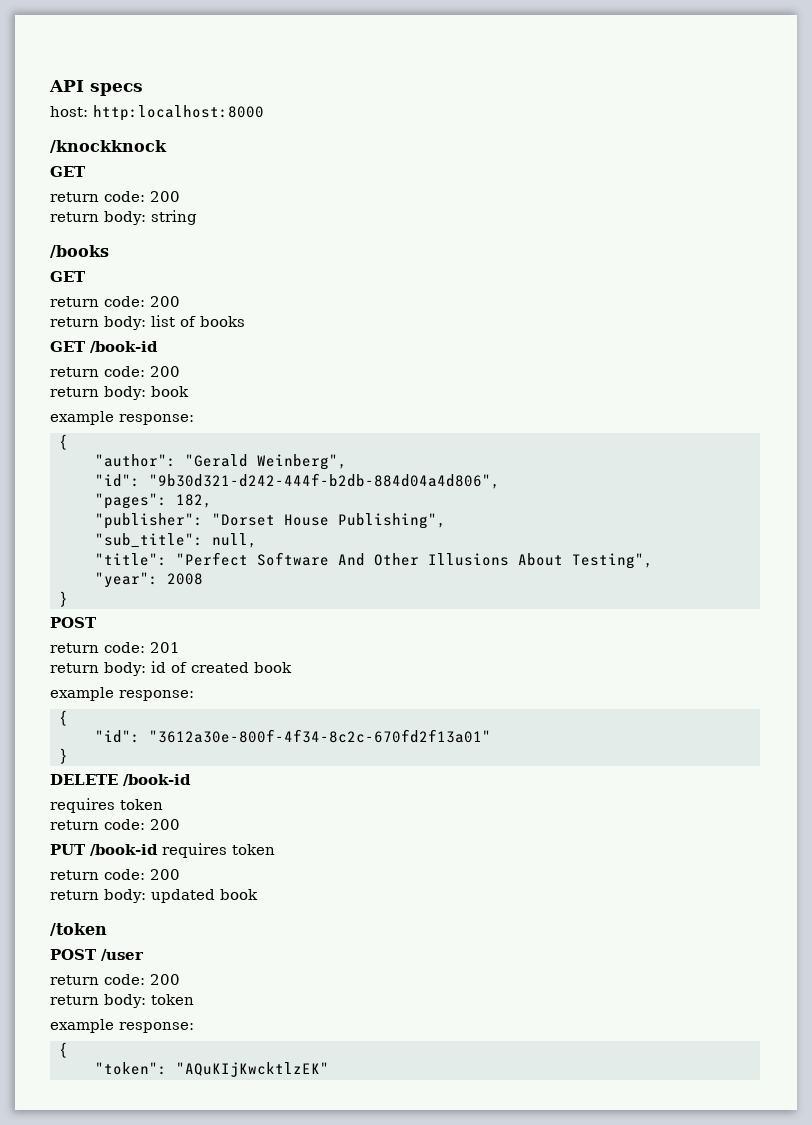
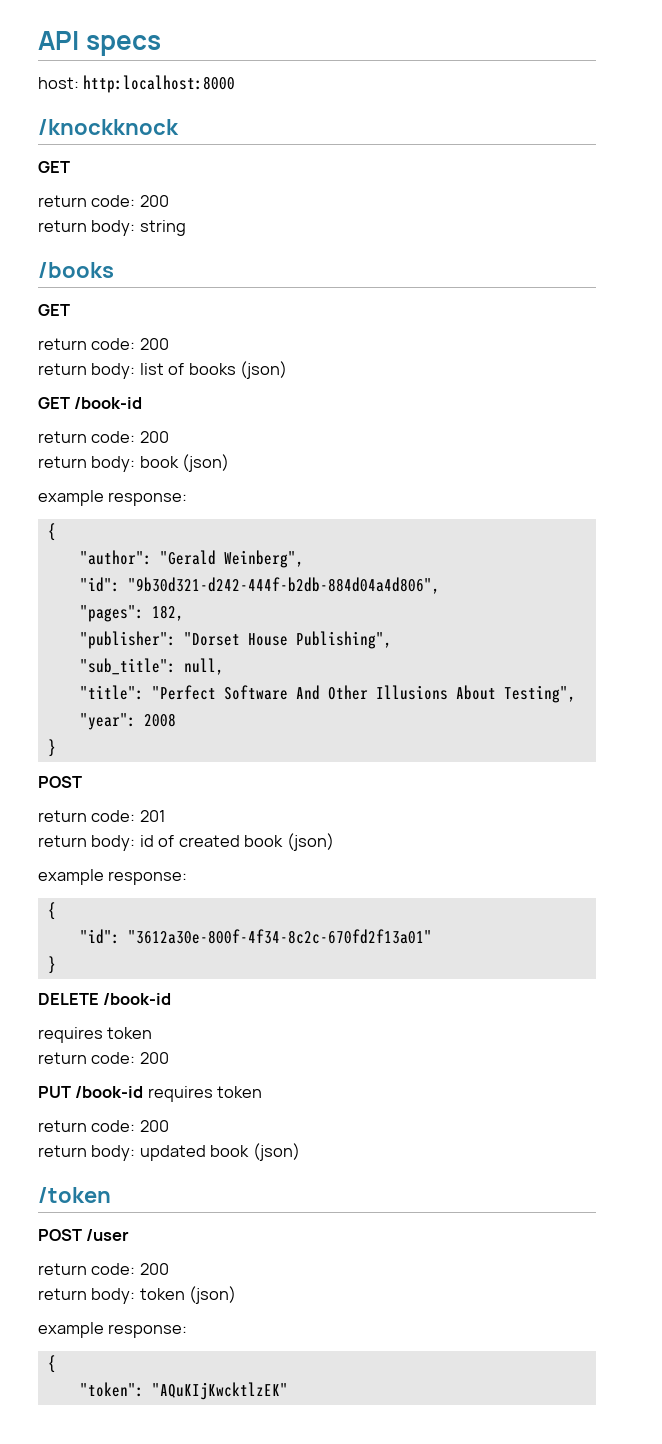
(245, 321) none -> [240,361,288,379] (json)
(189, 391) none -> [182,454,230,472] (json)
(292, 667) none -> [286,833,334,851] (json)
(258, 894) none -> [252,1143,300,1161] (json)
(194, 999) none -> [189,1286,237,1304] (json)

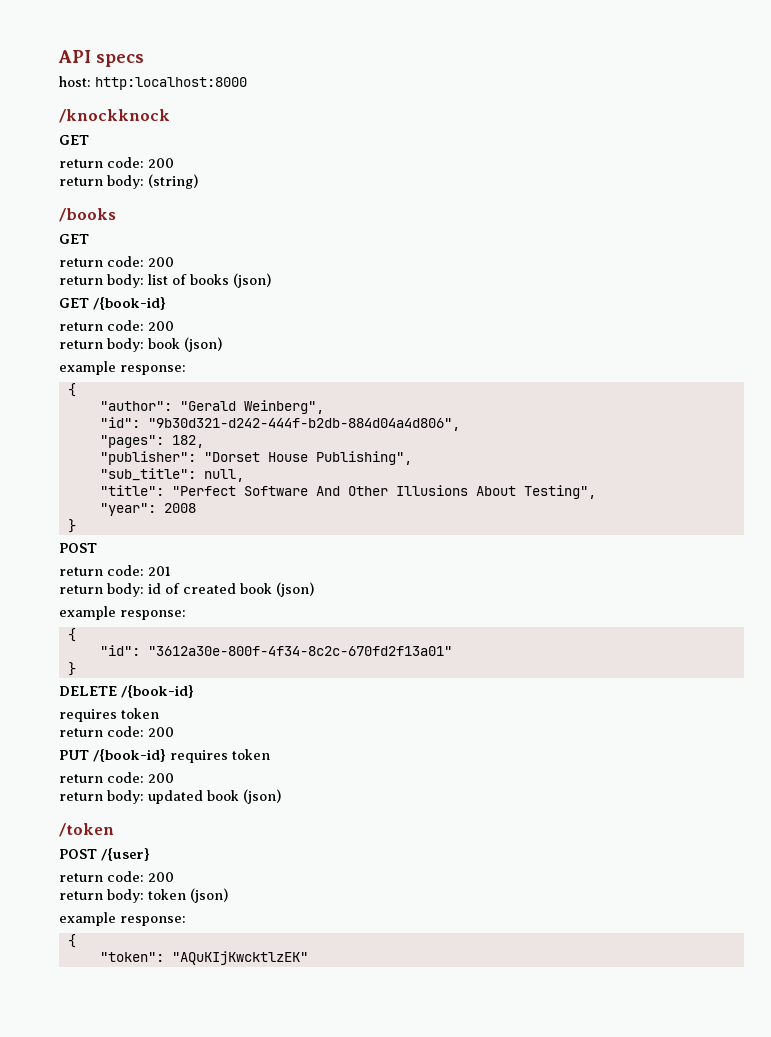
[139,220,186,236] string -> [148,174,198,189] (string)
[74,397,143,409] /book-id -> [93,297,166,310] /{book-id}
[103,993,172,1005] /book-id -> [121,685,194,698] /{book-id}
[75,1086,144,1098] /book-id -> [93,749,166,762] /{book-id}
[86,1229,130,1241] /user -> [101,848,150,861] /{user}

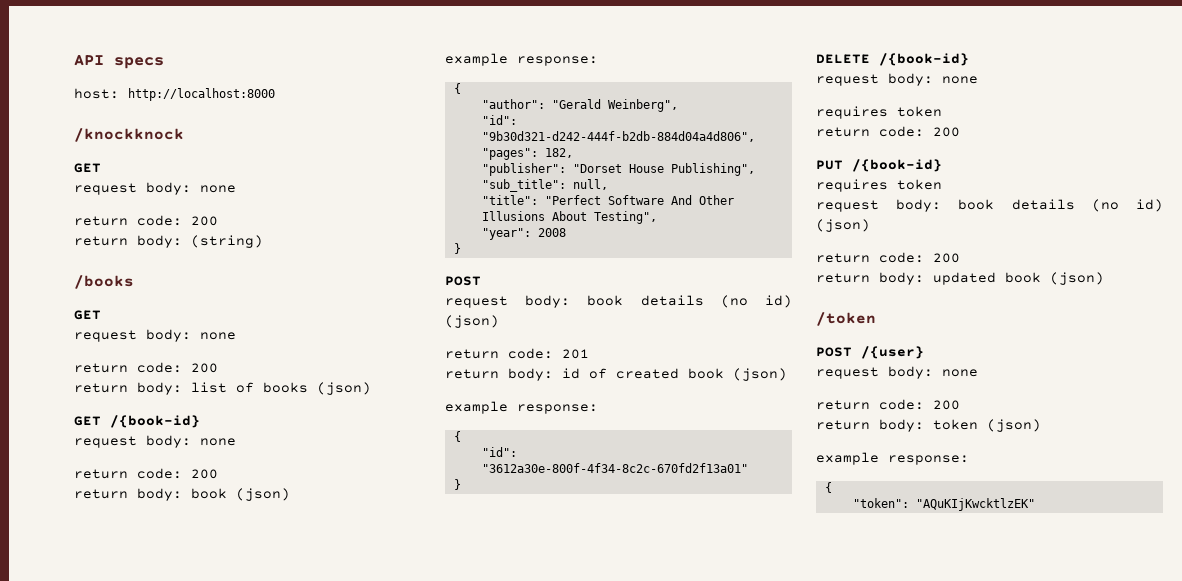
[95,77,247,90] http:localhost:8000 -> [128,88,275,101] http://localhost:8000
(89, 140) none -> [74,182,236,195] // request body: none
(89, 239) none -> [74,329,236,342] // request body: none
(166, 303) none -> [74,435,236,448] // request body: none
(97, 548) none -> [445,295,792,308] [445,315,499,328] // request body: book details (no id) (json)
(194, 691) none -> [816,73,978,86] // request body: none
[170,749,270,763] requires token -> [816,179,942,192] [816,199,1163,212] [816,219,870,232] // requires token // request body: book details (no id) (json)
(150, 854) none -> [816,366,978,379] // request body: none

